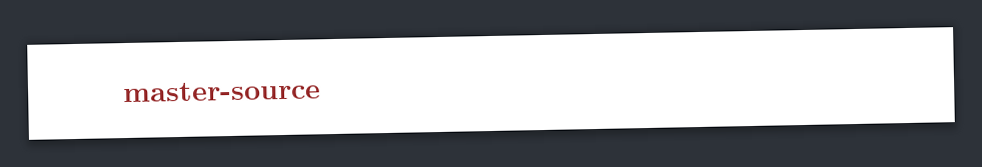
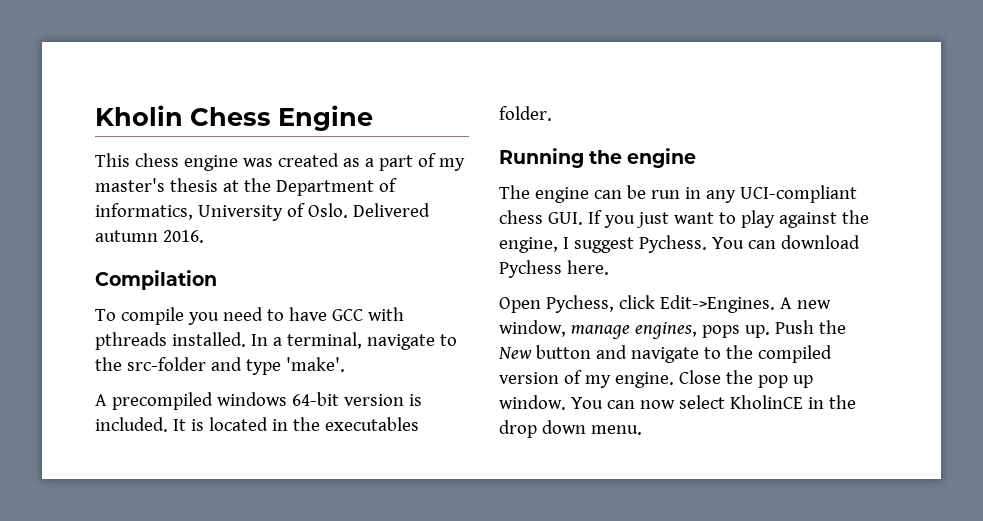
[122,80,321,103] master-source -> [95,105,373,131] [95,153,465,171] [95,178,397,196] [95,203,430,221] [95,230,204,243] [95,270,217,290] [95,307,404,325] [95,332,457,350] [95,357,345,375] [95,392,422,410] [95,417,419,432] [499,106,552,121] [499,148,697,168] [499,185,857,203] [499,210,869,228] [499,235,860,253] [499,260,609,278] [499,295,831,313] [499,320,846,339] [498,345,832,363] [499,370,813,388] [499,395,856,410] [499,420,642,438] Kholin Chess Engine // This chess engine was created as a part of my master's thesis at the Department of informatics, University of Oslo. Delivered autumn 2016. // Compilation // To compile you need to have GCC with pthreads installed. In a terminal, navigate to the src-folder and type 'make'. // A precompiled windows 64-bit version is included. It is located in the executables folder. // Running the engine // The engine can be run in any UCI-compliant chess GUI. If you just want to play against the engine, I suggest Pychess. You can download Pychess here. // Open Pychess, click Edit->Engines. A new window, manage engines, pops up. Push the New button and navigate to the compiled version of my engine. Close the pop up window. You can now select KholinCE in the drop down menu.

